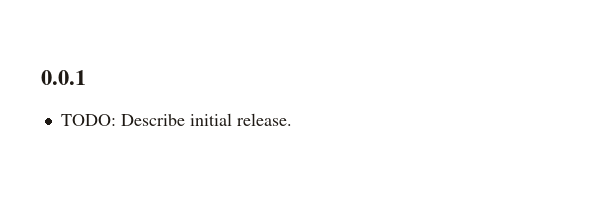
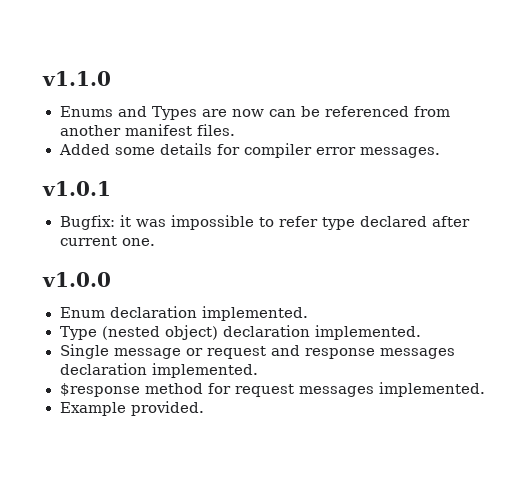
[41,70,86,85] [60,113,292,126] 0.0.1 // TODO: Describe initial release. -> [42,71,111,86] [59,106,450,120] [59,124,235,136] [58,143,440,158] [42,181,111,196] [59,215,470,230] [59,236,155,246] [42,272,111,287] [59,306,308,321] [59,325,421,340] [59,344,455,359] [59,363,258,378] [59,382,485,397] [59,401,204,416] v1.1.0 // Enums and Types are now can be referenced from another manifest files. // Added some details for compiler error messages. // v1.0.1 // Bugfix: it was impossible to refer type declared after current one. // v1.0.0 // Enum declaration implemented. // Type (nested object) declaration implemented. // Single message or request and response messages declaration implemented. // $response method for request messages implemented. // Example provided.

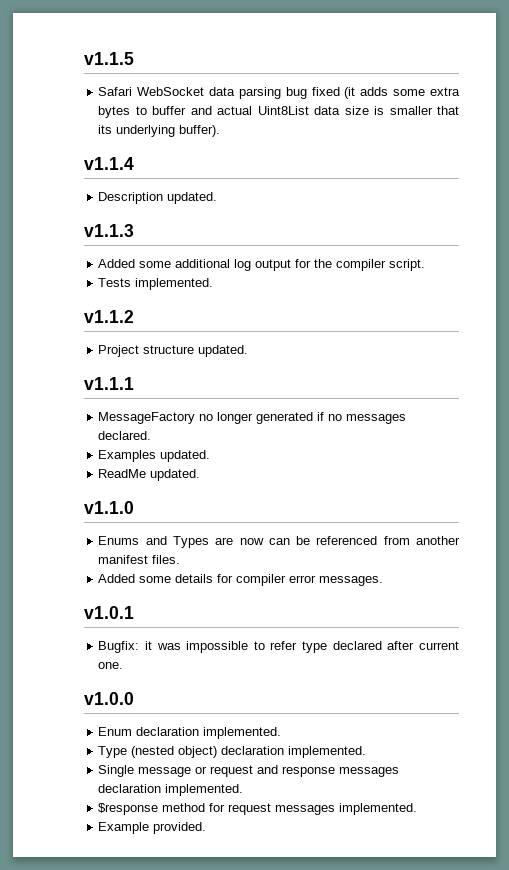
(42, 78) none -> [84,52,134,65] [98,87,460,99] [98,106,460,118] [98,125,221,137] [84,157,134,170] [98,192,218,204] [84,224,134,237] [98,259,426,271] [98,278,214,290] [84,310,134,323] [98,345,249,357] [84,377,134,390] [98,412,407,424] [98,431,152,440] [98,450,211,462] [98,469,201,481] v1.1.5 // Safari WebSocket data parsing bug fixed (it adds some extra bytes to buffer and actual Uint8List data size is smaller that its underlying buffer). // v1.1.4 // Description updated. // v1.1.3 // Added some additional log output for the compiler script. // Tests implemented. // v1.1.2 // Project structure updated. // v1.1.1 // MessageFactory no longer generated if no messages declared. // Examples updated. // ReadMe updated. //

